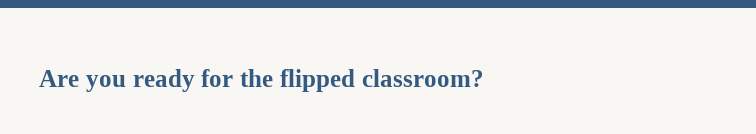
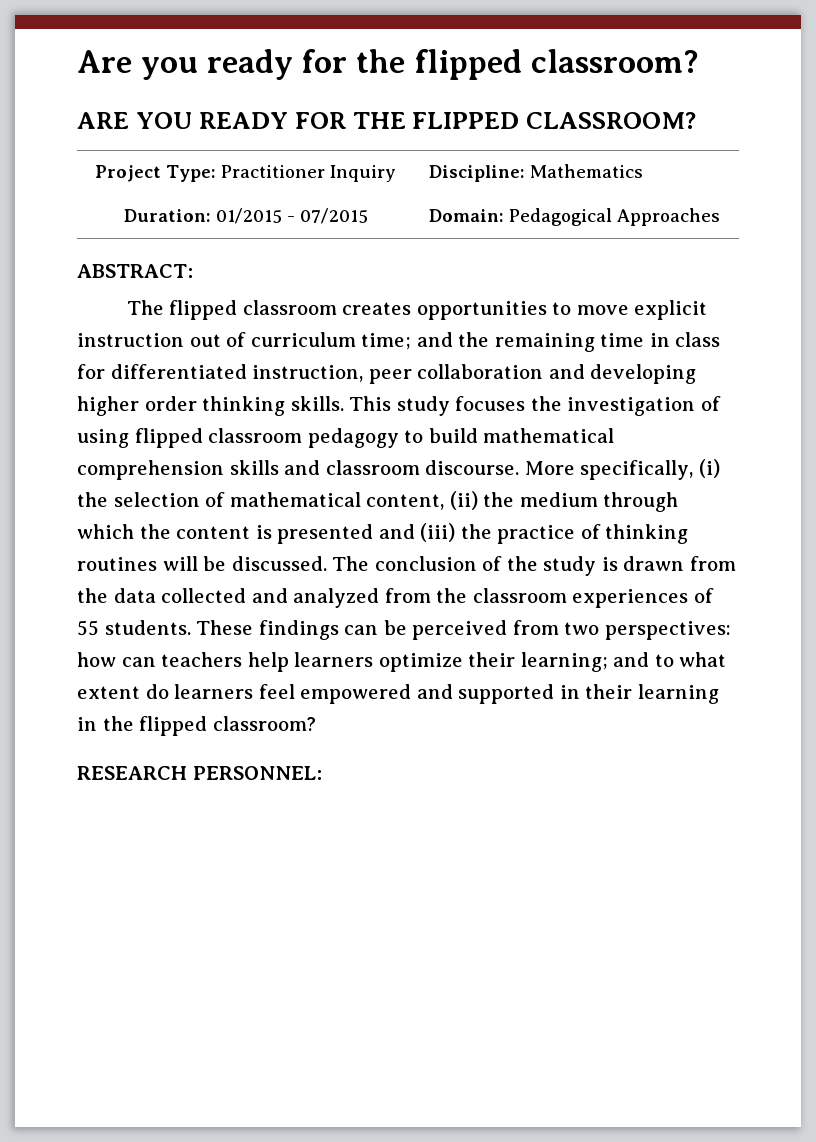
(484, 78) none -> [77,112,697,129] [95,165,396,182] [429,164,644,182] [123,208,368,224] [429,208,721,226] [77,264,193,278] [126,300,708,320] [77,332,721,352] [77,364,697,384] [77,396,721,416] [77,428,615,448] [77,459,720,480] [77,491,679,512] [77,523,689,544] [77,556,736,576] [77,588,714,608] [77,620,731,640] [77,652,727,672] [77,684,719,704] [77,716,316,736] [77,766,322,780] // ARE YOU READY FOR THE FLIPPED CLASSROOM? // Project Type: Practitioner Inquiry | Discipline: Mathematics // Duration: 01/2015 - 07/2015 | Domain: Pedagogical Approaches // ABSTRACT: // The flipped classroom creates opportunities to move explicit instruction out of curriculum time; and the remaining time in class for differentiated instruction, peer collaboration and developing higher order thinking skills. This study focuses the investigation of using flipped classroom pedagogy to build mathematical comprehension skills and classroom discourse. More specifically, (i) the selection of mathematical content, (ii) the medium through which the content is presented and (iii) the practice of thinking routines will be discussed. The conclusion of the study is drawn from the data collected and analyzed from the classroom experiences of 55 students. These findings can be perceived from two perspectives: how can teachers help learners optimize their learning; and to what extent do learners feel empowered and supported in their learning in the flipped classroom? // RESEARCH PERSONNEL:

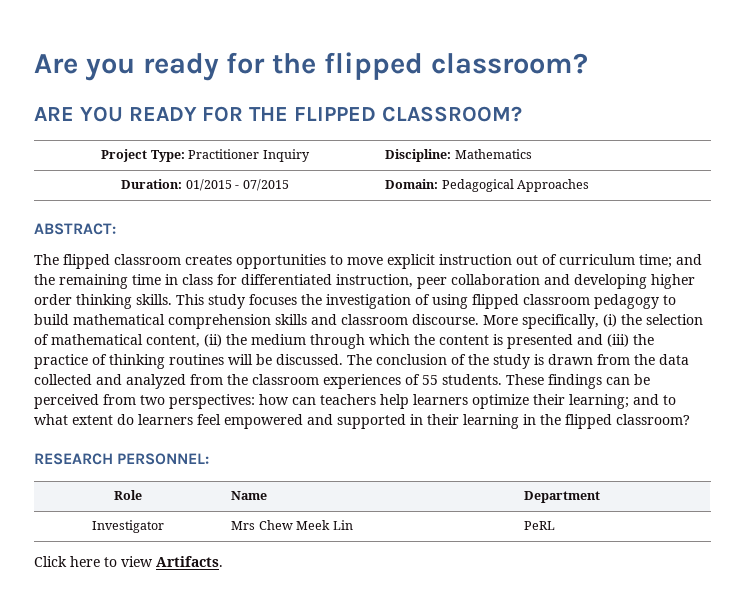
(322, 773) none -> [114,490,142,500] [231,491,268,500] [524,491,601,503] [92,520,164,533] [231,520,353,530] [524,521,556,530] [34,556,223,567] // Role | Name | Department // Investigator | Mrs Chew Meek Lin | PeRL // Click here to view Artifacts.

